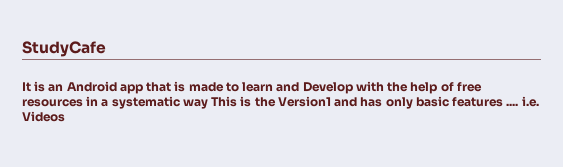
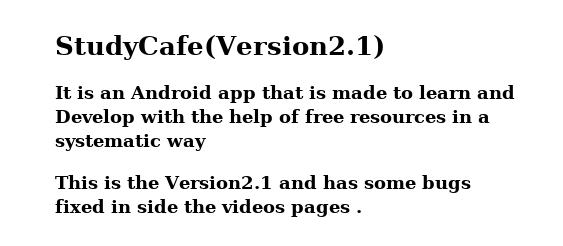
[22,41,106,57] StudyCafe -> [55,35,385,60] StudyCafe(Version2.1)
(208, 104) none -> (206, 144) //
[277,96,331,107] Version1 -> [164,176,273,189] Version2.1
[385,96,539,109] [22,111,65,122] only basic features .... i.e. Videos -> [363,175,471,193] [55,199,362,217] some bugs fixed in side the videos pages .

